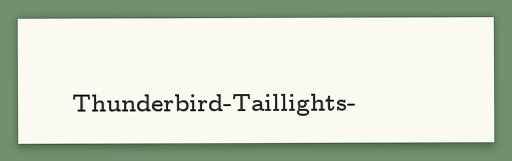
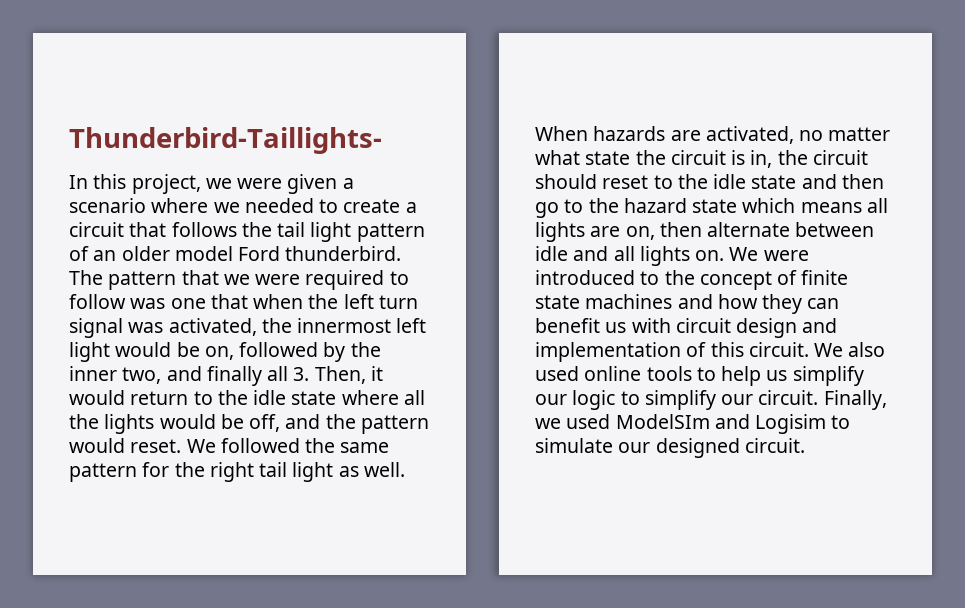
(357, 105) none -> [69,174,354,194] [69,198,417,213] [69,222,425,242] [69,246,402,261] [69,270,409,290] [69,294,418,309] [69,318,427,338] [69,342,381,362] [69,366,383,386] [69,390,425,405] [69,414,429,434] [69,438,390,453] [69,462,405,482] [535,126,891,144] [535,150,868,168] [535,174,884,189] [535,198,888,218] [535,222,875,242] [535,246,809,266] [535,270,849,290] [535,294,840,314] [535,318,838,338] [535,342,886,362] [535,366,864,386] [535,390,887,410] [535,414,851,434] [535,438,805,458] // In this project, we were given a scenario where we needed to create a circuit that follows the tail light pattern of an older model Ford thunderbird. The pattern that we were required to follow was one that when the left turn signal was activated, the innermost left light would be on, followed by the inner two, and finally all 3. Then, it would return to the idle state where all the lights would be off, and the pattern would reset. We followed the same pattern for the right tail light as well. When hazards are activated, no matter what state the circuit is in, the circuit should reset to the idle state and then go to the hazard state which means all lights are on, then alternate between idle and all lights on. We were introduced to the concept of finite state machines and how they can benefit us with circuit design and implementation of this circuit. We also used online tools to help us simplify our logic to simplify our circuit. Finally, we used ModelSIm and Logisim to simulate our designed circuit.

